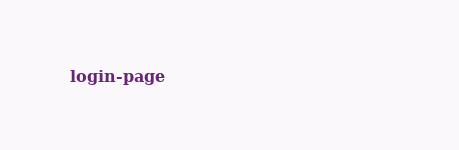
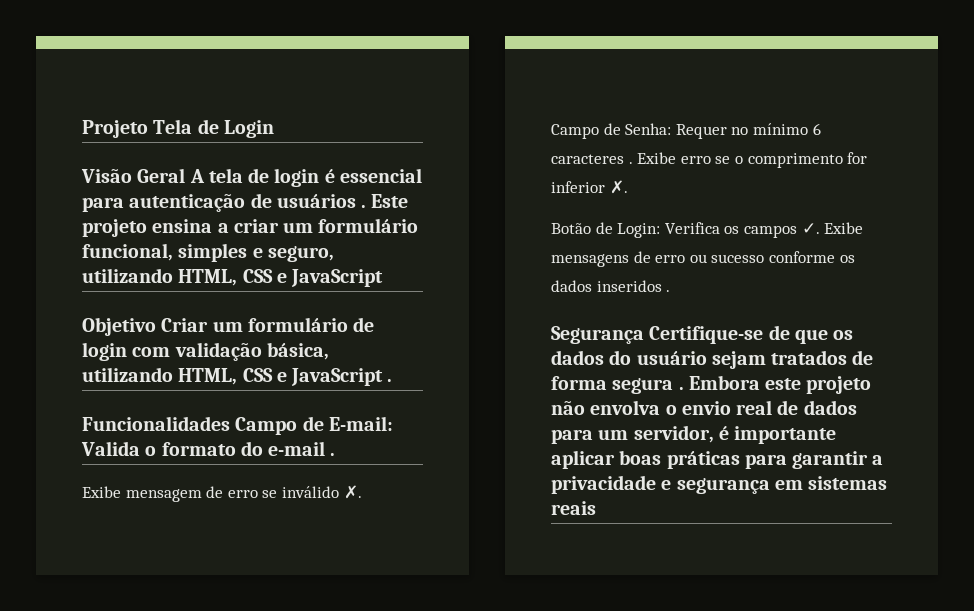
[70,70,165,85] login-page -> [82,119,274,138] [81,168,422,187] [82,193,409,212] [82,218,419,237] [82,243,334,262] [82,268,384,287] [82,317,375,336] [82,342,329,361] [82,367,393,386] [82,416,393,435] [81,441,336,456] [82,485,362,502] [551,123,821,139] [551,152,868,168] [551,180,628,194] [551,222,864,238] [551,251,855,267] [551,280,671,292] [551,325,854,344] [551,350,874,369] [551,375,872,394] [551,400,857,415] [551,425,837,444] [551,450,884,469] [551,475,888,494] [551,501,596,515] Projeto Tela de Login // Visão Geral A tela de login é essencial para autenticação de usuários . Este projeto ensina a criar um formulário funcional, simples e seguro, utilizando HTML, CSS e JavaScript // Objetivo Criar um formulário de login com validação básica, utilizando HTML, CSS e JavaScript . // Funcionalidades Campo de E-mail: Valida o formato do e-mail . // Exibe mensagem de erro se inválido ✗. // Campo de Senha: Requer no mínimo 6 caracteres . Exibe erro se o comprimento for inferior ✗. // Botão de Login: Verifica os campos ✓. Exibe mensagens de erro ou sucesso conforme os dados inseridos . // Segurança Certifique-se de que os dados do usuário sejam tratados de forma segura . Embora este projeto não envolva o envio real de dados para um servidor, é importante aplicar boas práticas para garantir a privacidade e segurança em sistemas reais

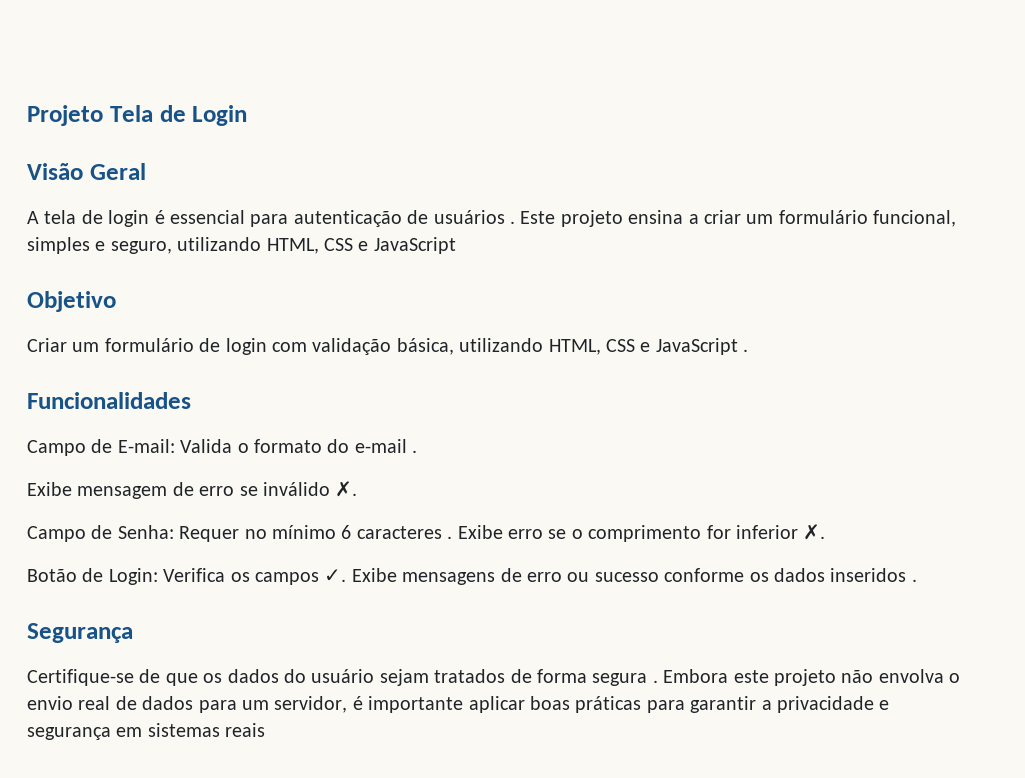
(186, 175) none -> (146, 171) //
(156, 326) none -> (116, 301) //
(230, 423) none -> (191, 400) //
(644, 335) none -> (133, 633) //

